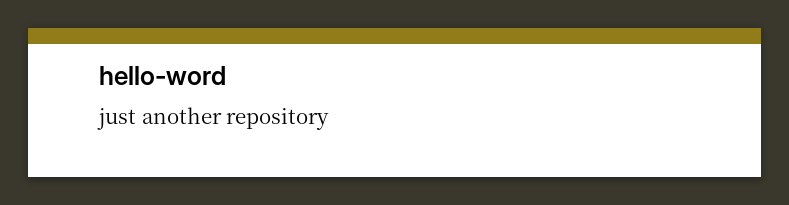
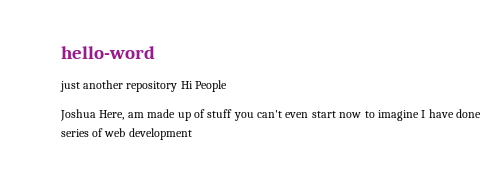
(330, 119) none -> [180,80,227,92] [60,109,481,121] [61,128,192,140] Hi People // Joshua Here, am made up of stuff you can't even start now to imagine I have done series of web development

